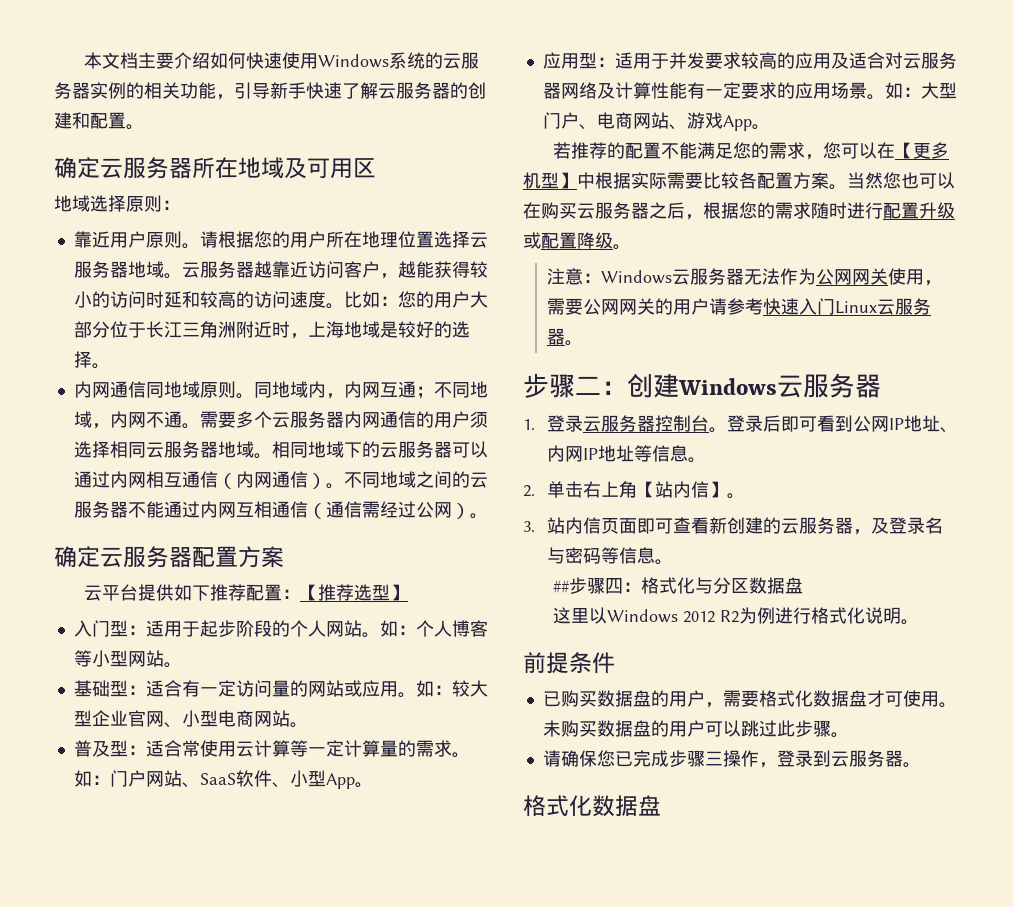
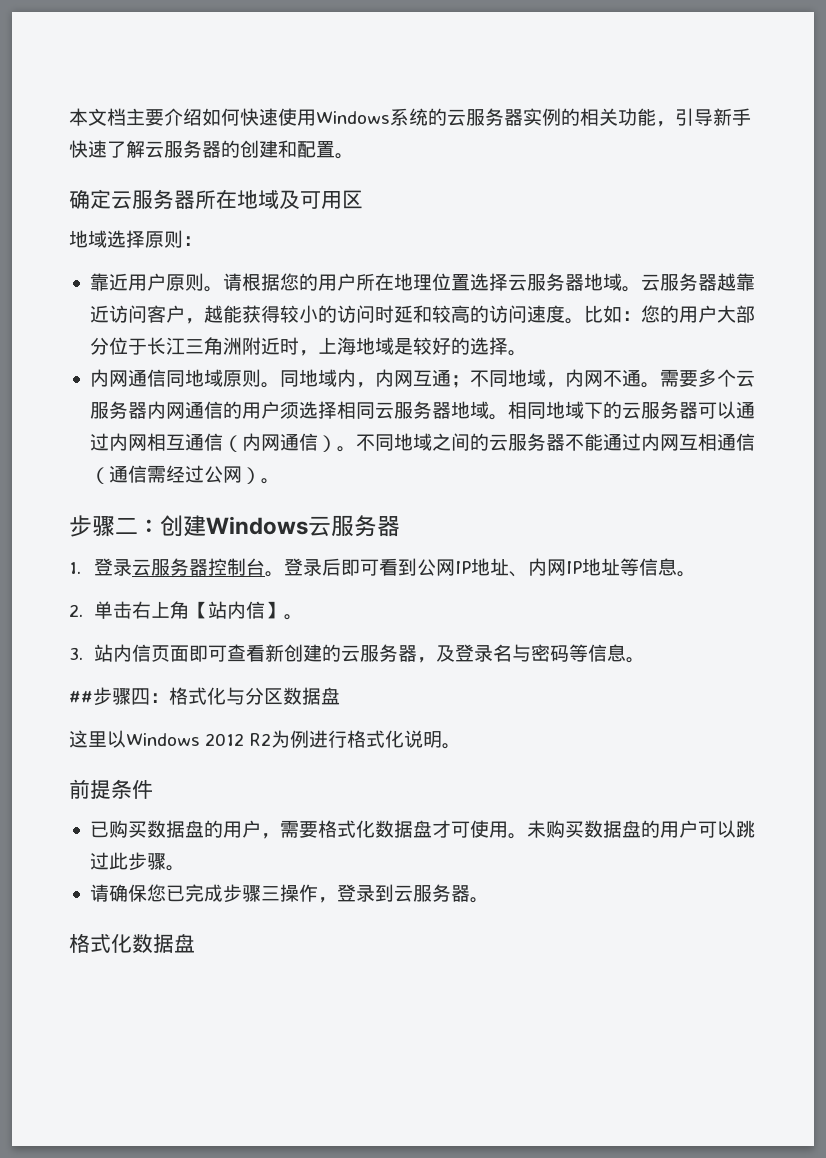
[54,546,284,568] [83,584,408,601] [73,620,488,638] [73,650,182,668] [73,680,488,698] [73,710,308,728] [73,740,470,758] [73,770,373,789] [542,52,957,69] [542,82,957,100] [542,112,770,131] [552,142,949,160] [523,172,955,190] [523,202,955,220] [523,232,631,250] [547,268,943,286] [547,298,932,315] [547,328,584,346] // 确定云服务器配置方案 // 云平台提供如下推荐配置：【推荐选型】 // 入门型：适用于起步阶段的个人网站。如：个人博客等小型网站。 // 基础型：适合有一定访问量的网站或应用。如：较大型企业官网、小型电商网站。 // 普及型：适合常使用云计算等一定计算量的需求。如：门户网站、SaaS软件、小型App。 // 应用型：适用于并发要求较高的应用及适合对云服务器网络及计算性能有一定要求的应用场景。如：大型门户、电商网站、游戏App。 // 若推荐的配置不能满足您的需求，您可以在【更多机型】中根据实际需要比较各配置方案。当然您也可以在购买云服务器之后，根据您的需求随时进行配置升级或配置降级。 // 注意：Windows云服务器无法作为公网网关使用，需要公网网关的用户请参考快速入门Linux云服务器。 -> (280, 481) none

